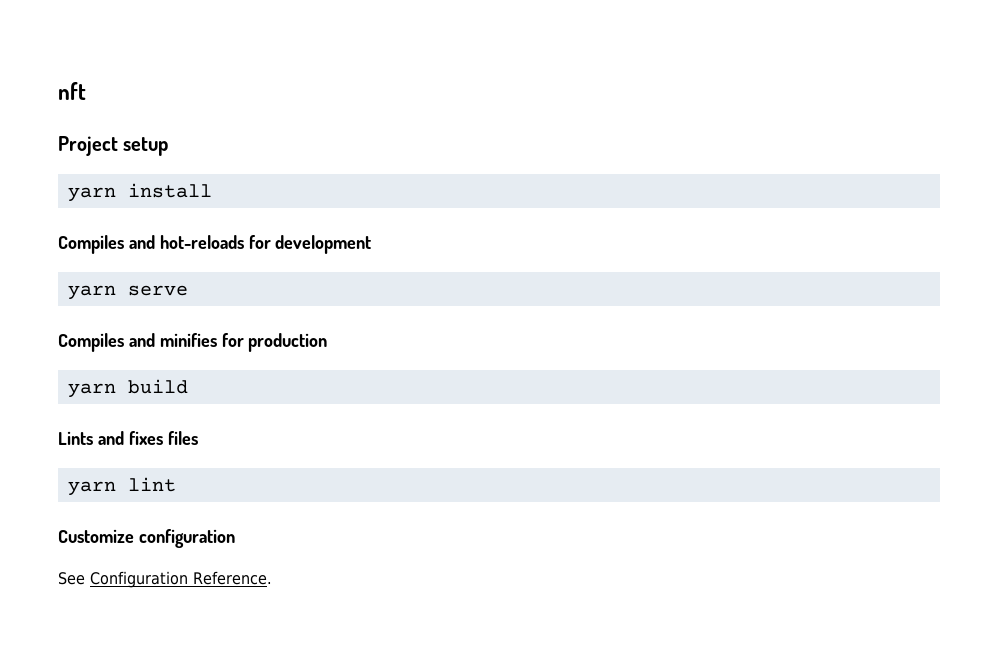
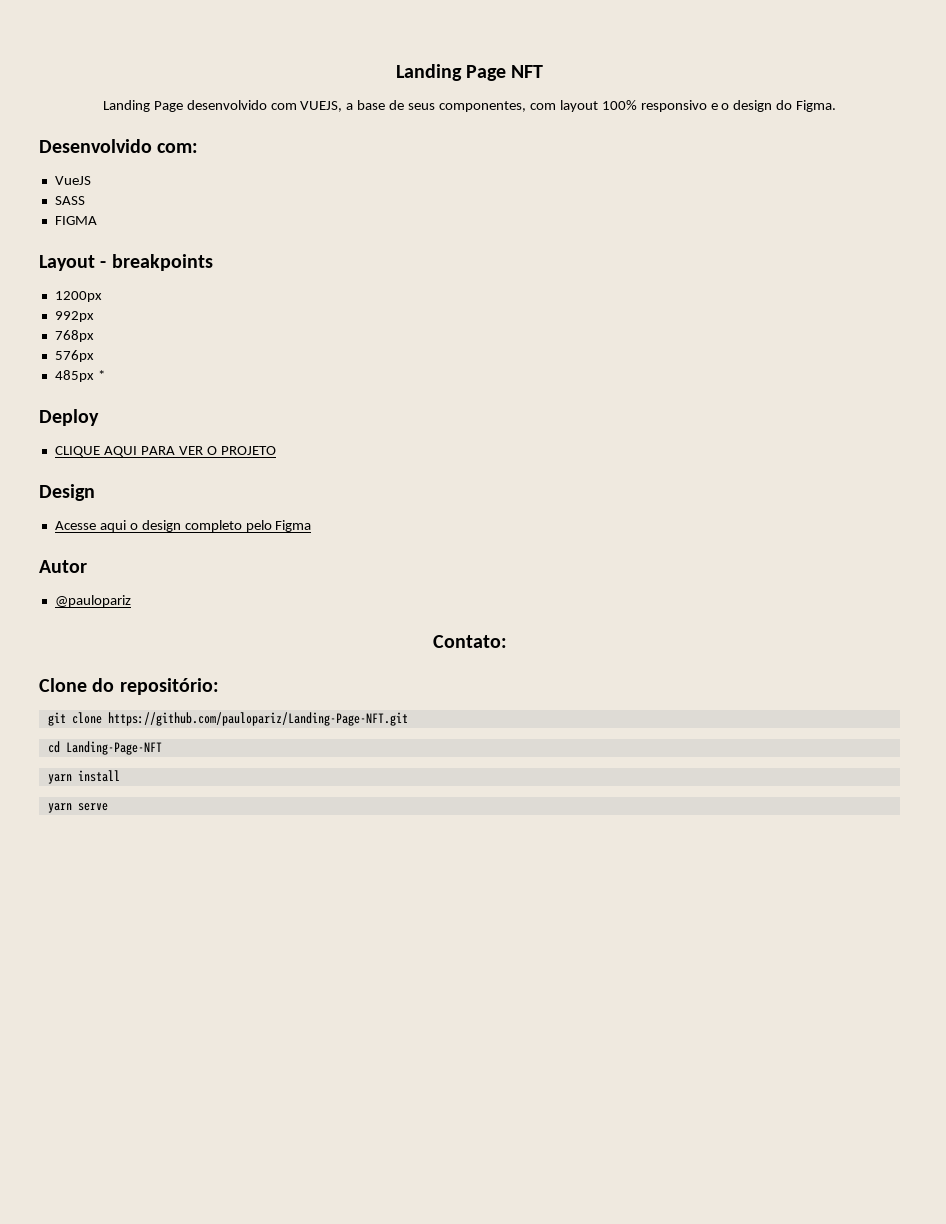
[58,82,86,100] [58,136,169,156] [67,183,212,202] [58,235,372,254] [67,285,188,300] [58,333,328,352] [67,379,188,398] [58,431,198,445] [67,477,176,496] [58,529,235,548] [58,571,272,588] nft // Project setup // yarn install // Compiles and hot-reloads for development // yarn serve // Compiles and minifies for production // yarn build // Lints and fixes files // yarn lint // Customize configuration // See Configuration Reference. -> [395,64,544,81] [102,100,837,112] [39,139,199,153] [54,176,91,185] [54,196,85,205] [54,216,97,225] [39,254,213,271] [54,291,102,302] [54,311,94,322] [54,330,94,342] [54,350,94,362] [54,370,105,382] [39,409,99,426] [54,446,276,457] [39,484,95,501] [54,520,312,532] [39,560,87,573] [54,595,131,607] [432,635,507,648] [39,678,219,695] [47,712,408,726] [47,741,162,755] [47,770,120,784] [47,803,108,813] Landing Page NFT // Landing Page desenvolvido com VUEJS, a base de seus componentes, com layout 100% responsivo e o design do Figma. // Desenvolvido com: // VueJS // SASS // FIGMA // Layout - breakpoints // 1200px // 992px // 768px // 576px // 485px * // Deploy // CLIQUE AQUI PARA VER O PROJETO // Design // Acesse aqui o design completo pelo Figma // Autor // @paulopariz // Contato: // Clone do repositório: // git clone https://github.com/paulopariz/Landing-Page-NFT.git // cd Landing-Page-NFT // yarn install // yarn serve

